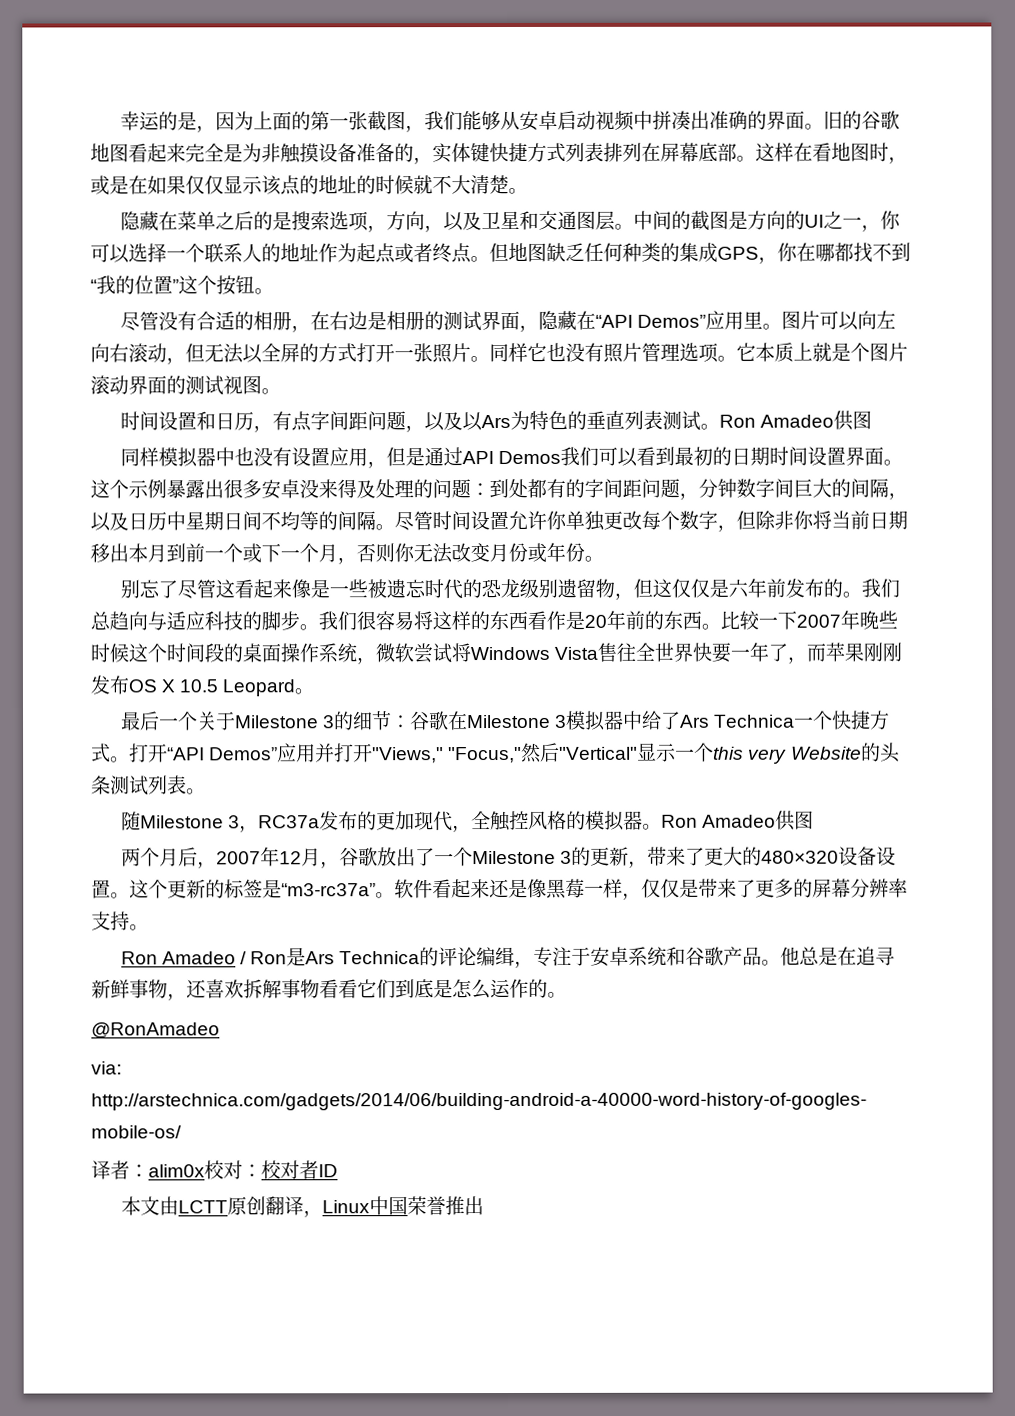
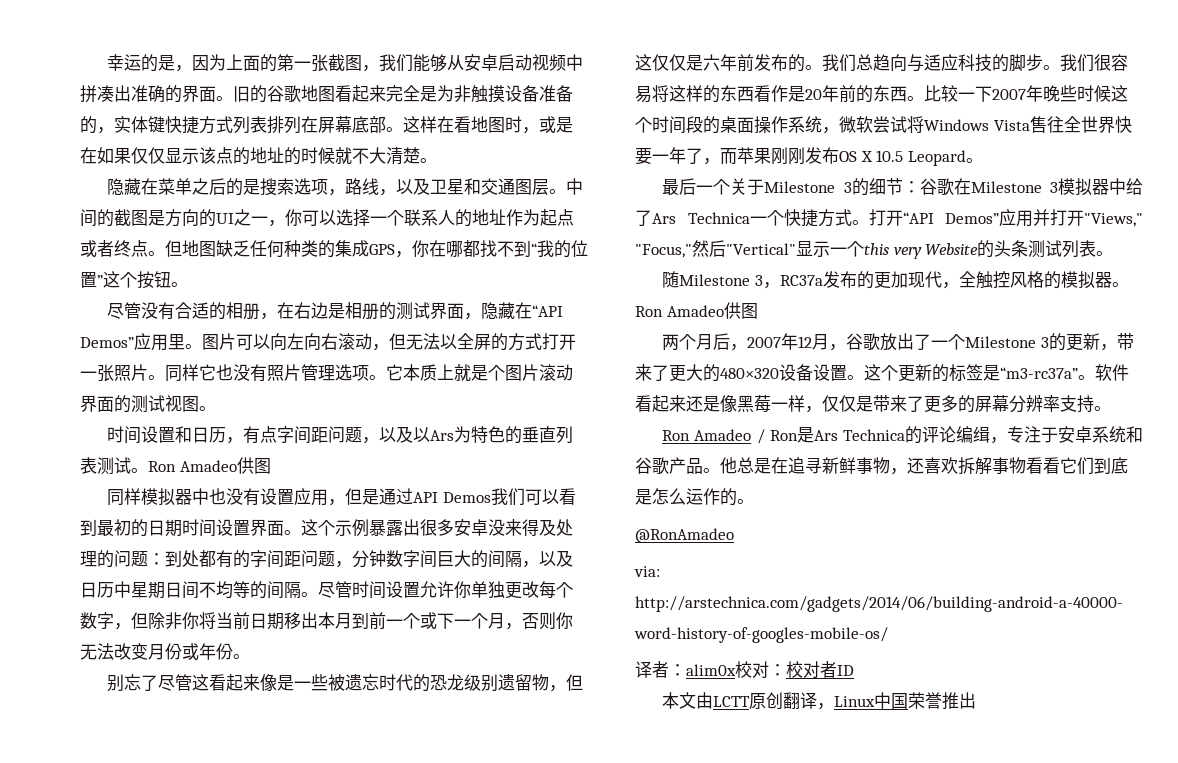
[385,211,425,231] 方向 -> [345,178,380,195] 路线

